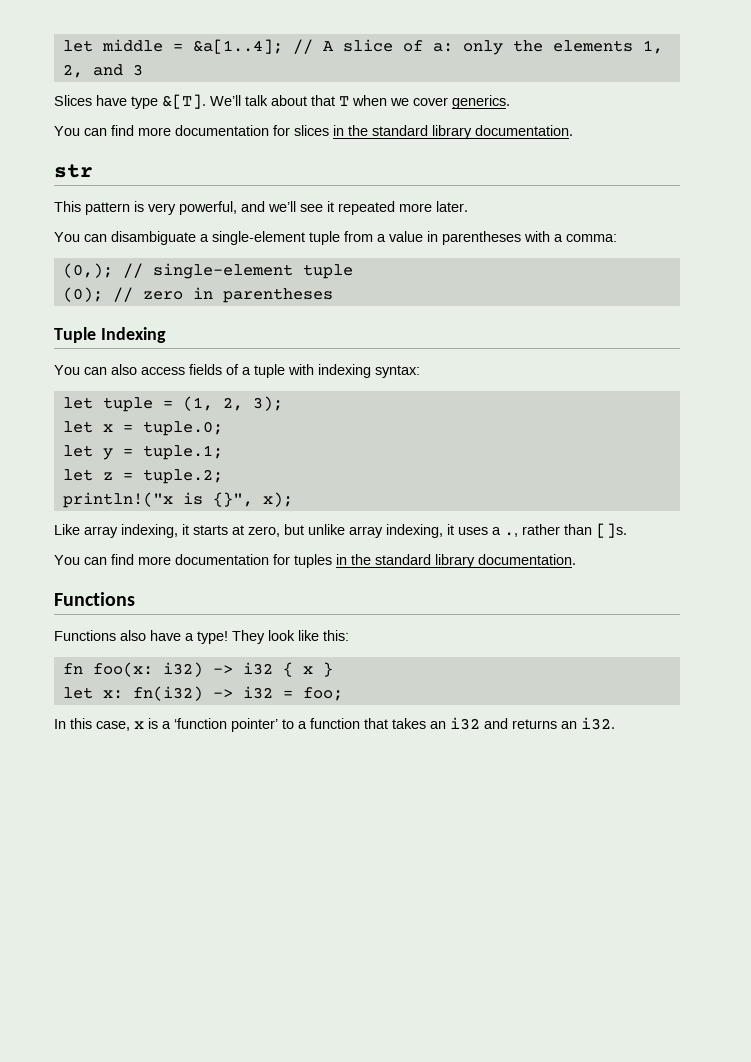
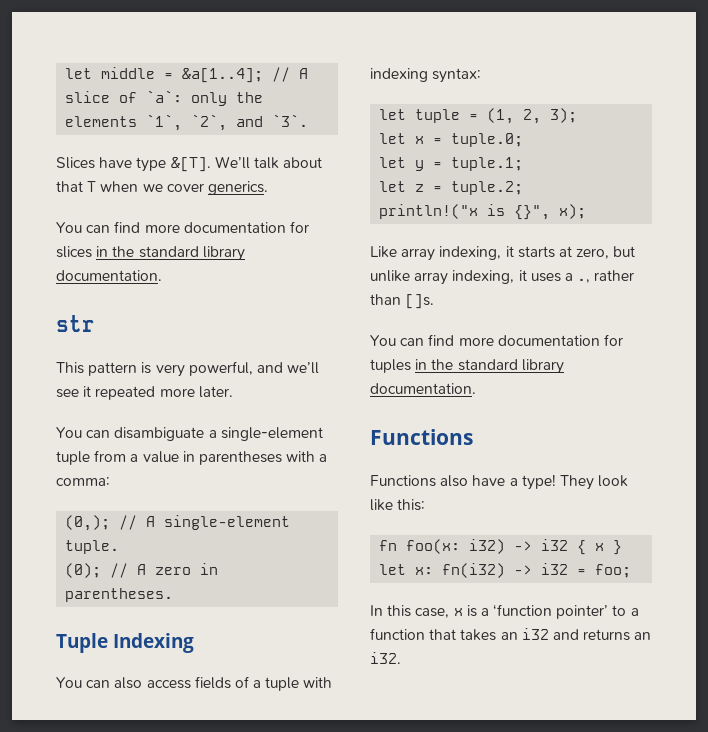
[432,43,453,52] a: -> [146,90,183,103] `a`:
[642,40,663,54] [62,64,143,78] 1, 2, and 3 -> [146,114,309,131] `1`, `2`, and `3`.
[152,263,353,279] single-element tuple -> [146,515,291,530] [65,540,120,554] A single-element tuple.
(133, 294) none -> [137,564,147,575] A
[222,288,333,303] parentheses -> [65,588,174,602] parentheses.

